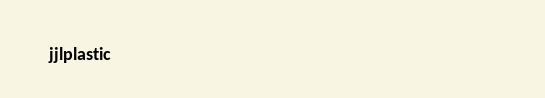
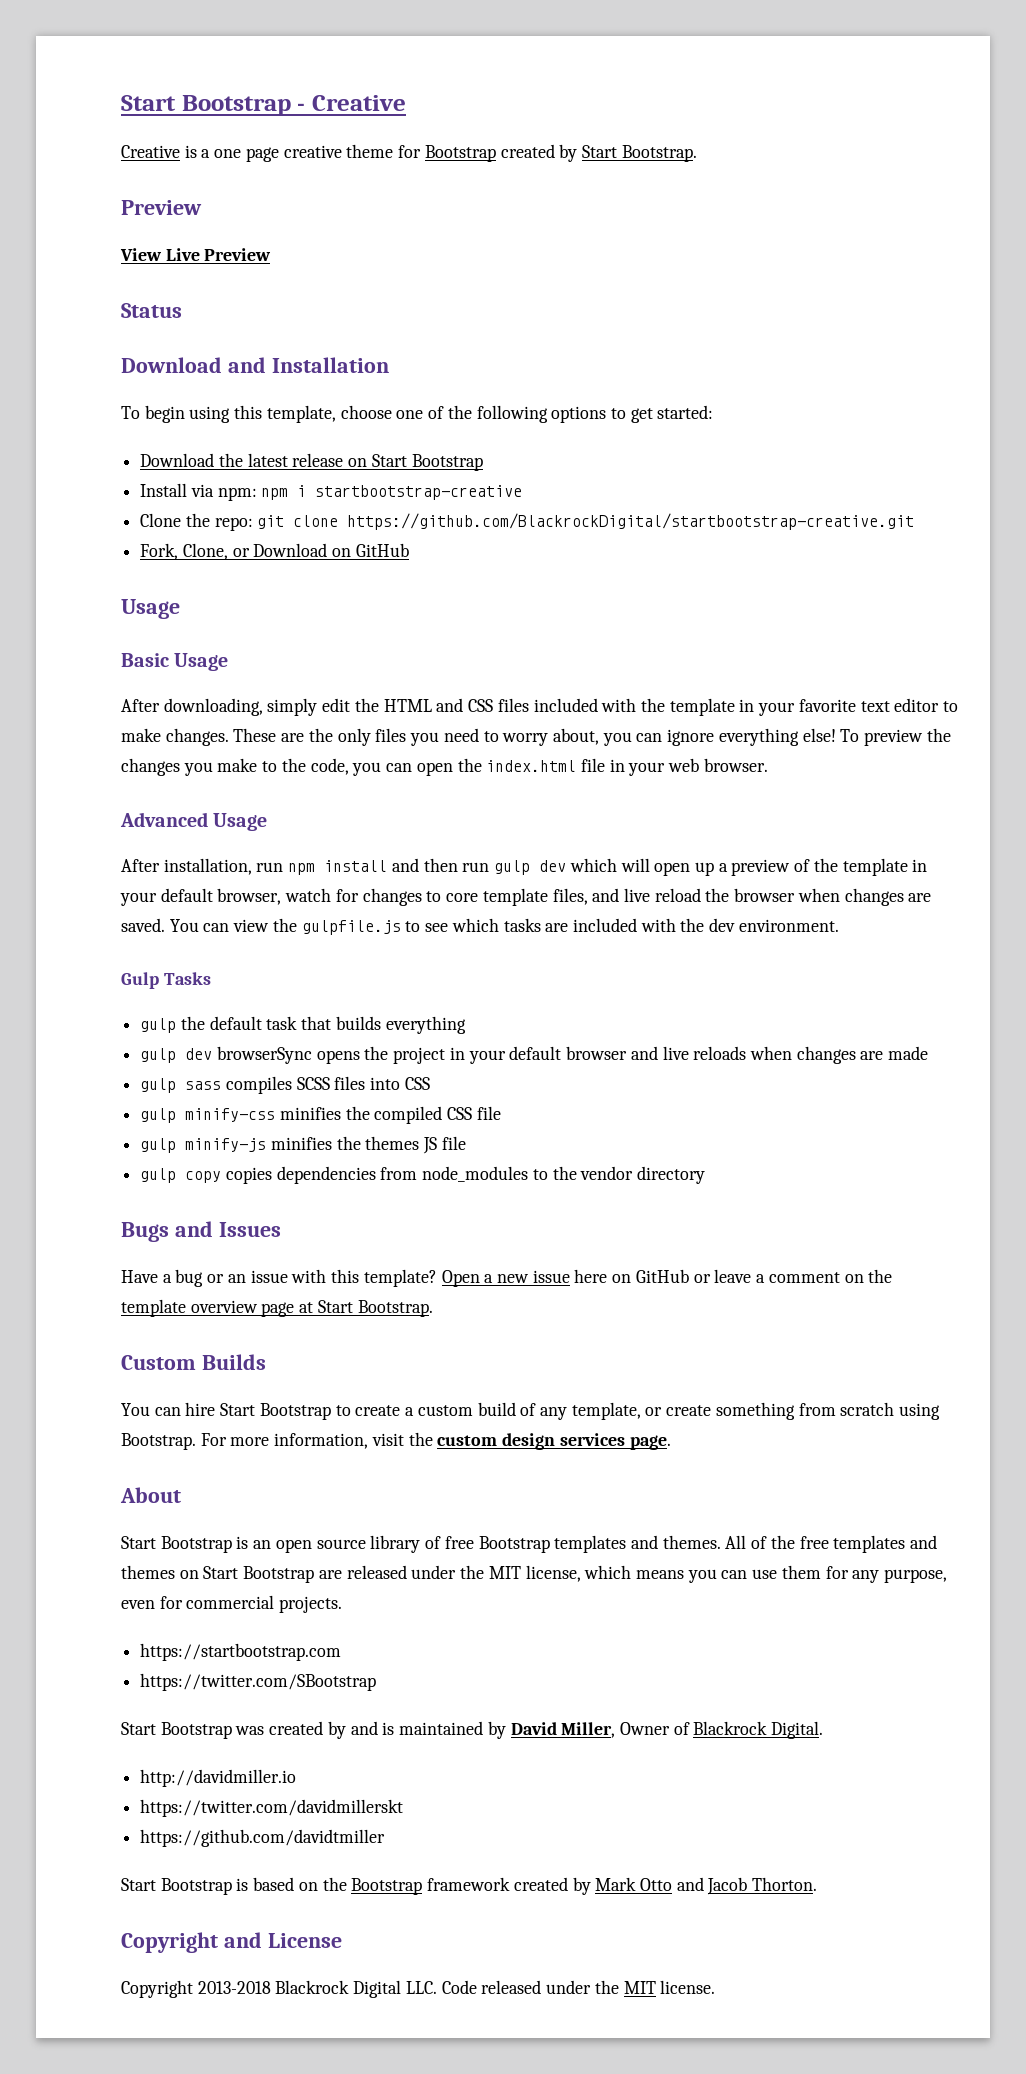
[48,47,111,63] jjlplastic -> [121,95,406,116] [121,144,697,162] [121,200,202,215] [120,248,272,261] [121,303,182,318] [121,357,389,373] [121,405,714,423] [140,453,483,471] [140,483,523,501] [140,513,915,531] [140,543,409,560] [121,599,180,619] [121,653,229,671] [121,698,959,716] [121,728,951,746] [121,758,768,776] [120,812,268,831] [121,858,928,876] [120,888,932,906] [121,918,839,935] [121,972,211,989] [140,1016,466,1034] [140,1046,929,1064] [140,1076,430,1094] [140,1106,501,1124] [140,1136,466,1154] [140,1166,706,1184] [121,1221,281,1242] [121,1269,893,1287] [121,1299,433,1317] [121,1354,266,1370] [121,1402,941,1420] [121,1432,671,1450] [120,1487,181,1503] [121,1535,938,1553] [121,1565,948,1583] [121,1595,343,1613] [140,1643,342,1661] [140,1673,377,1691] [121,1721,824,1739] [140,1769,297,1787] [140,1799,404,1817] [140,1829,386,1847] [121,1877,818,1895] [121,1932,342,1953] [121,1980,716,1998] Start Bootstrap - Creative // Creative is a one page creative theme for Bootstrap created by Start Bootstrap. // Preview // View Live Preview // Status // Download and Installation // To begin using this template, choose one of the following options to get started: // Download the latest release on Start Bootstrap // Install via npm: npm i startbootstrap-creative // Clone the repo: git clone https://github.com/BlackrockDigital/startbootstrap-creative.git // Fork, Clone, or Download on GitHub // Usage // Basic Usage // After downloading, simply edit the HTML and CSS files included with the template in your favorite text editor to make changes. These are the only files you need to worry about, you can ignore everything else! To preview the changes you make to the code, you can open the index.html file in your web browser. // Advanced Usage // After installation, run npm install and then run gulp dev which will open up a preview of the template in your default browser, watch for changes to core template files, and live reload the browser when changes are saved. You can view the gulpfile.js to see which tasks are included with the dev environment. // Gulp Tasks // gulp the default task that builds everything // gulp dev browserSync opens the project in your default browser and live reloads when changes are made // gulp sass compiles SCSS files into CSS // gulp minify-css minifies the compiled CSS file // gulp minify-js minifies the themes JS file // gulp copy copies dependencies from node_modules to the vendor directory // Bugs and Issues // Have a bug or an issue with this template? Open a new issue here on GitHub or leave a comment on the template overview page at Start Bootstrap. // Custom Builds // You can hire Start Bootstrap to create a custom build of any template, or create something from scratch using Bootstrap. For more information, visit the custom design services page. // About // Start Bootstrap is an open source library of free Bootstrap templates and themes. All of the free templates and themes on Start Bootstrap are released under the MIT license, which means you can use them for any purpose, even for commercial projects. // https://startbootstrap.com // https://twitter.com/SBootstrap // Start Bootstrap was created by and is maintained by David Miller, Owner of Blackrock Digital. // http://davidmiller.io // https://twitter.com/davidmillerskt // https://github.com/davidtmiller // Start Bootstrap is based on the Bootstrap framework created by Mark Otto and Jacob Thorton. // Copyright and License // Copyright 2013-2018 Blackrock Digital LLC. Code released under the MIT license.

